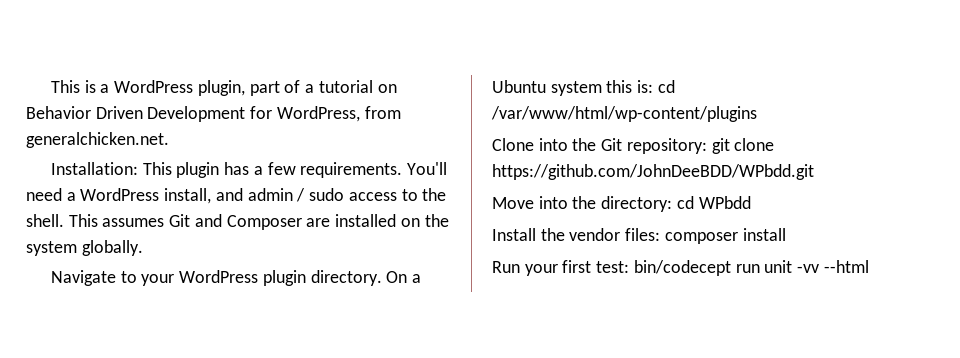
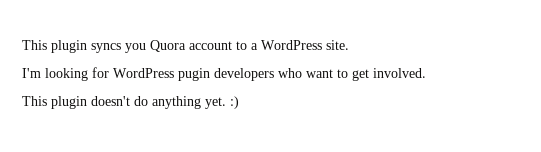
[51,80,397,96] [26,106,401,122] [26,132,169,148] [51,162,448,178] [26,188,447,204] [26,214,449,230] [26,240,143,256] [51,270,422,286] [492,80,675,96] [491,106,757,122] [492,138,775,154] [492,164,814,180] [492,196,751,212] [492,228,786,244] [492,260,869,276] This is a WordPress plugin, part of a tutorial on Behavior Driven Development for WordPress, from generalchicken.net. // Installation: This plugin has a few requirements. You'll need a WordPress install, and admin / sudo access to the shell. This assumes Git and Composer are installed on the system globally. // Navigate to your WordPress plugin directory. On a Ubuntu system this is: cd /var/www/html/wp-content/plugins // Clone into the Git repository: git clone https://github.com/JohnDeeBDD/WPbdd.git // Move into the directory: cd WPbdd // Install the vendor files: composer install // Run your first test: bin/codecept run unit -vv --html -> [22,40,349,53] [22,67,426,81] [22,96,239,109] This plugin syncs you Quora account to a WordPress site. // I'm looking for WordPress pugin developers who want to get involved. // This plugin doesn't do anything yet. :)

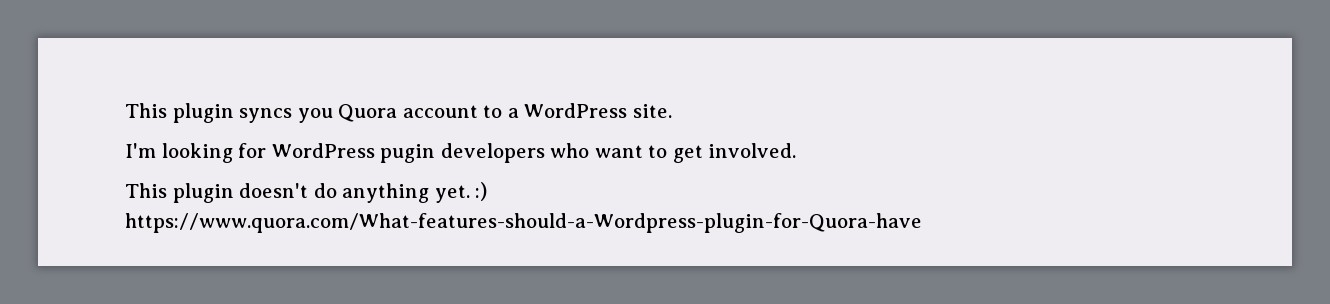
(239, 102) none -> [125,213,922,233] https://www.quora.com/What-features-should-a-Wordpress-plugin-for-Quora-have

